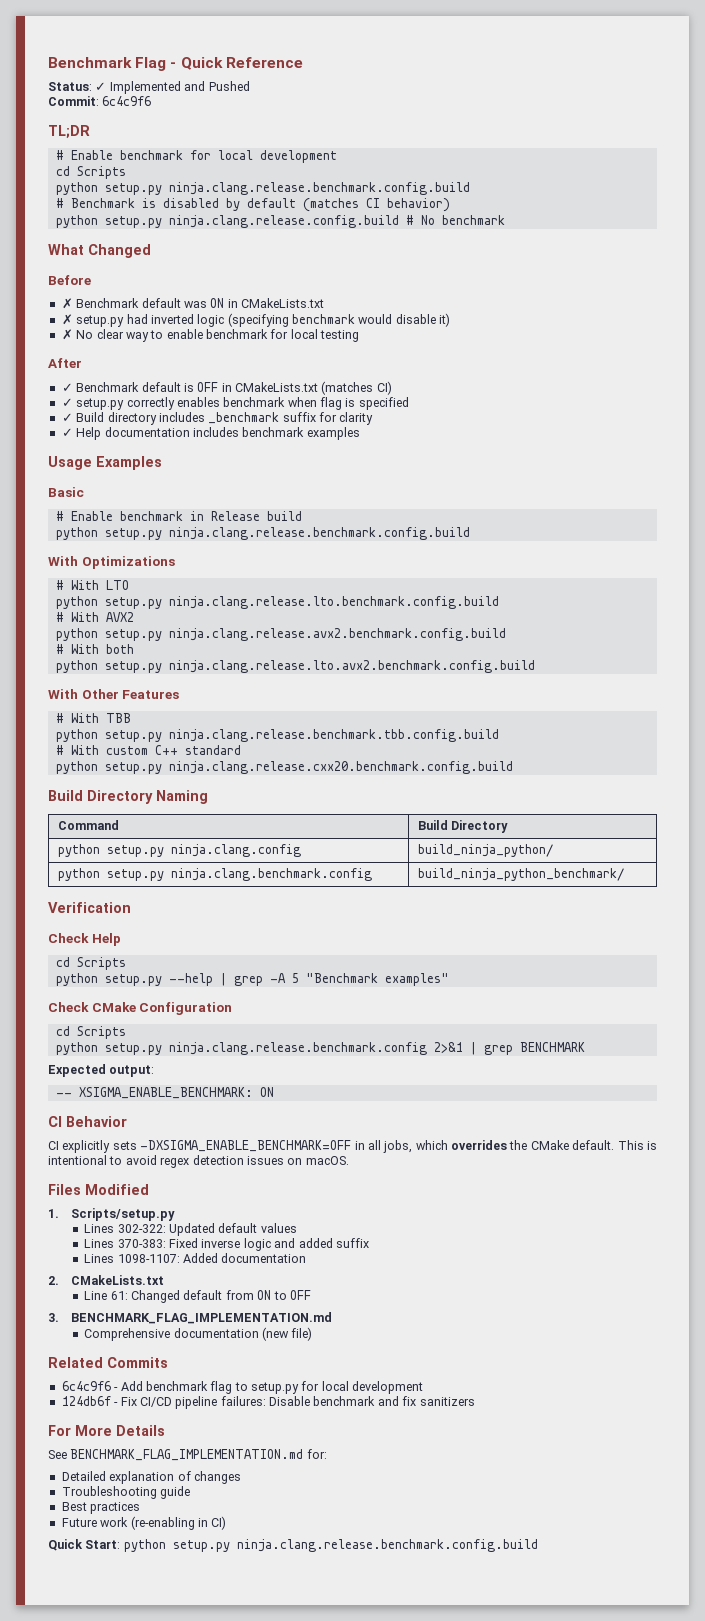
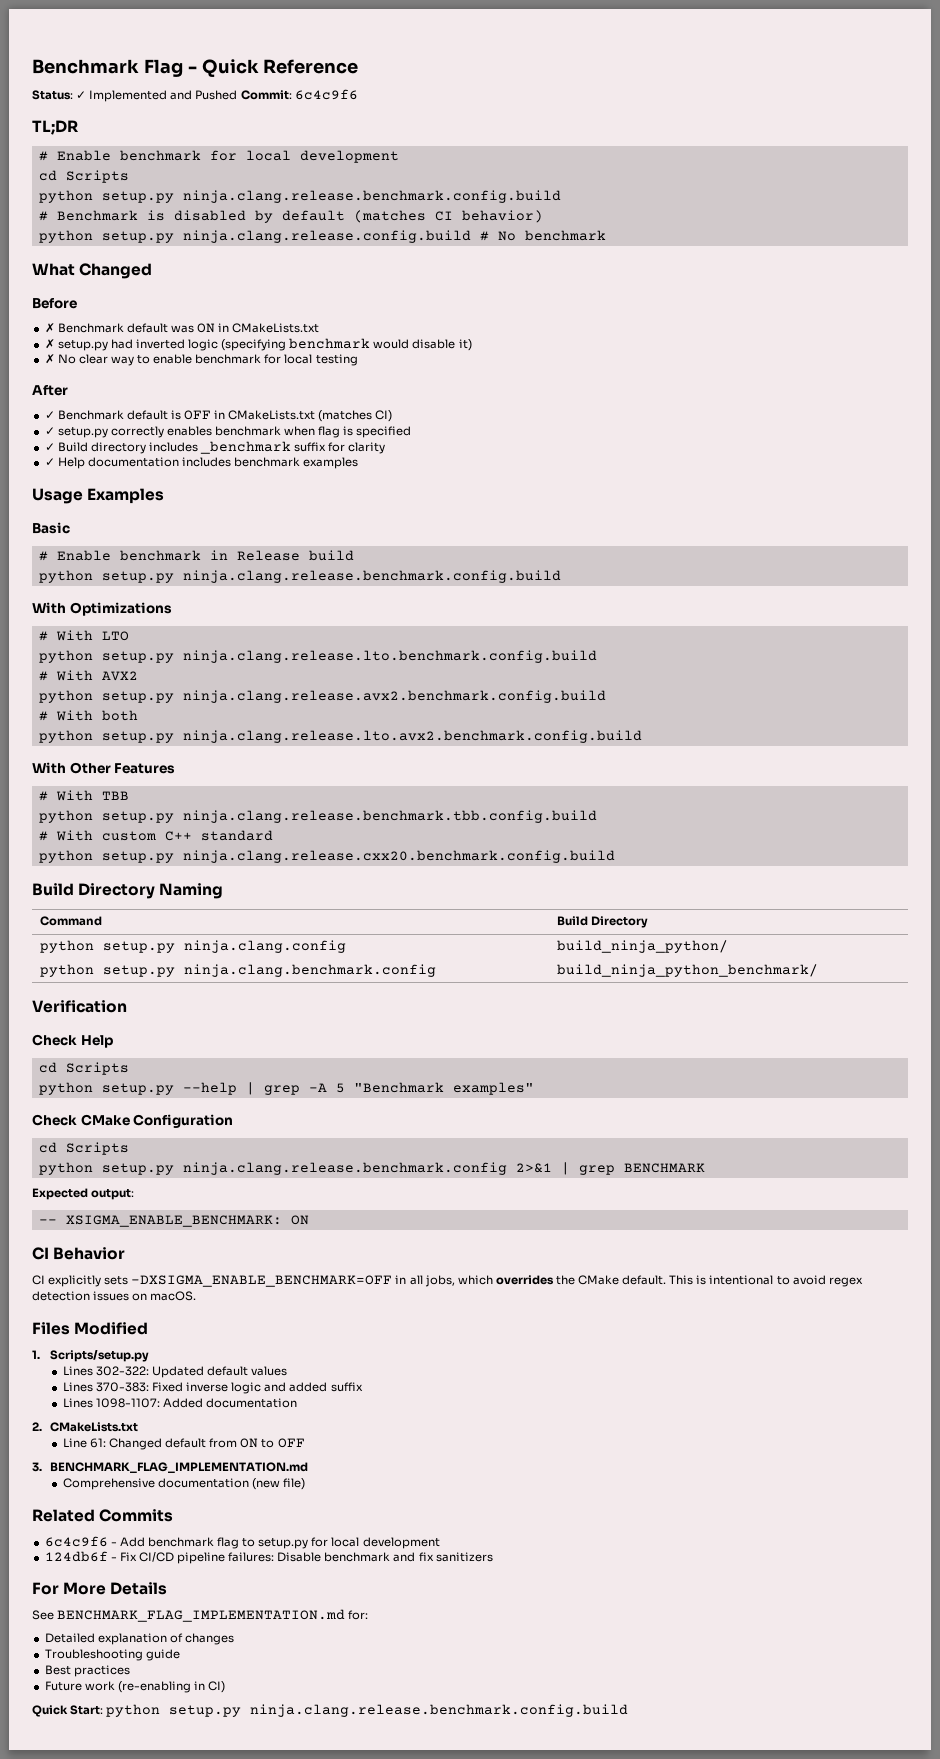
(250, 86) // -> (238, 95) none

